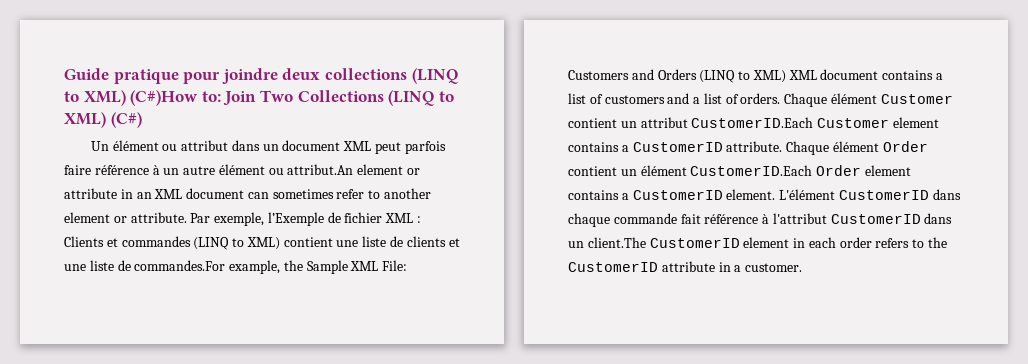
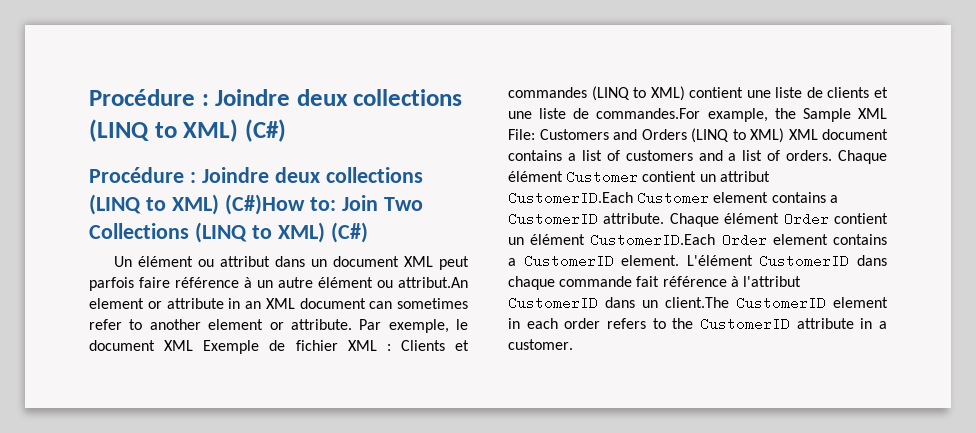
[64,68,278,84] Guide pratique pour joindre -> [89,89,463,106] [89,119,286,142] [89,167,269,183] Procédure : Joindre deux collections (LINQ to XML) (C#) // Procédure : Joindre
[267,212,324,226] l’Exemple -> [456,319,468,330] [89,340,260,354] le document XML Exemple

